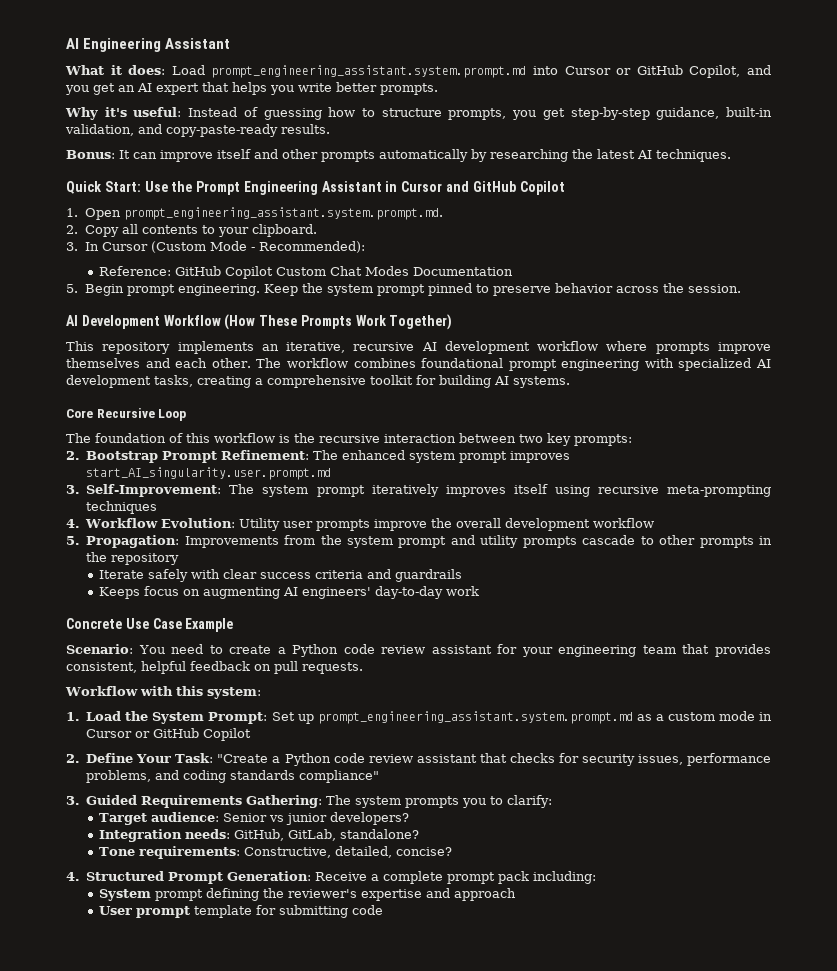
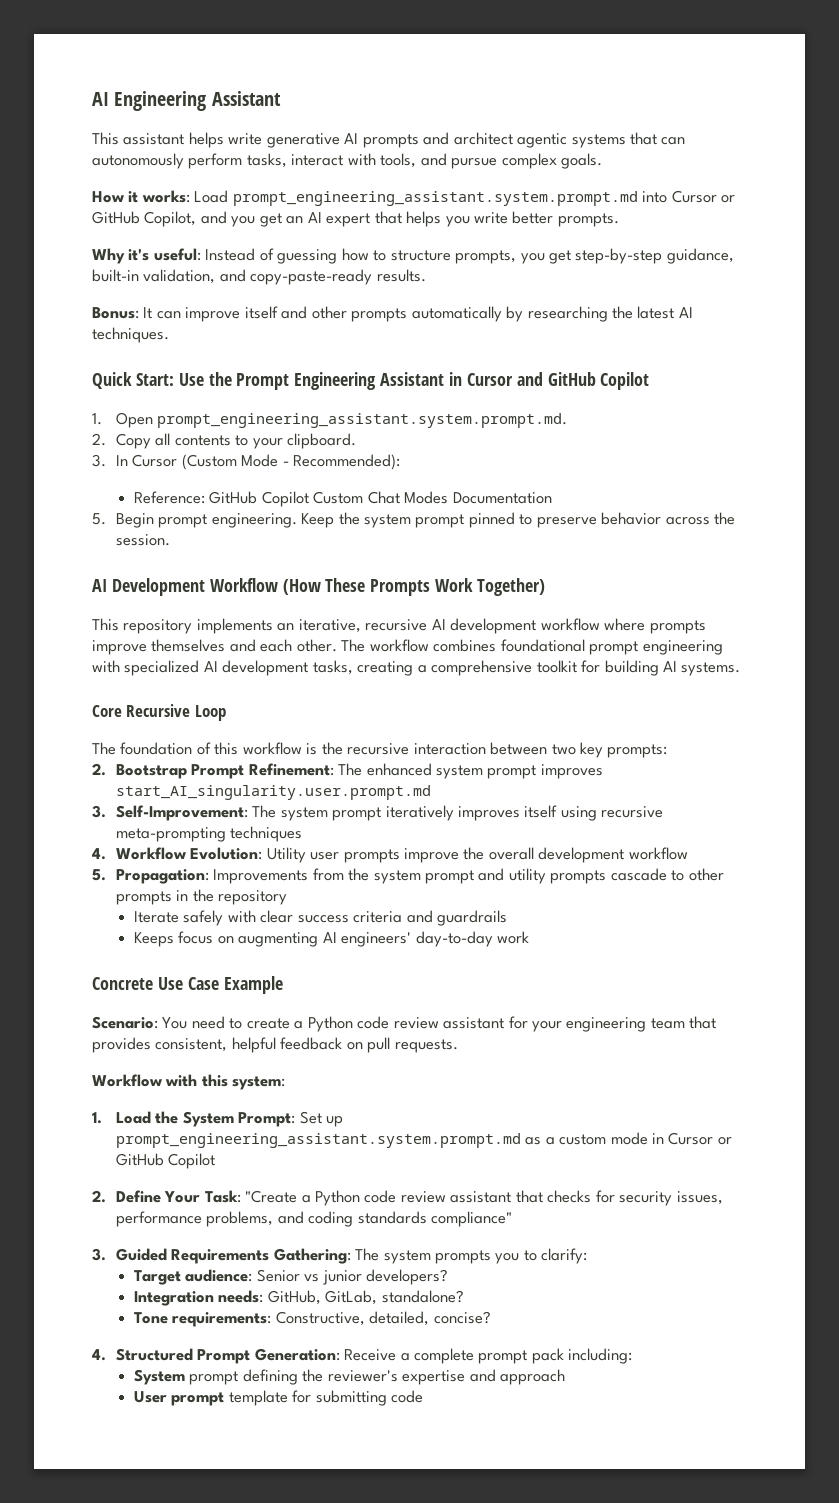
[65,65,166,75] What it does: -> [92,132,686,148] [92,153,603,169] [92,190,190,203] This assistant helps write generative AI prompts and architect agentic systems that can autonomously perform tasks, interact with tools, and pursue complex goals. // How it works:

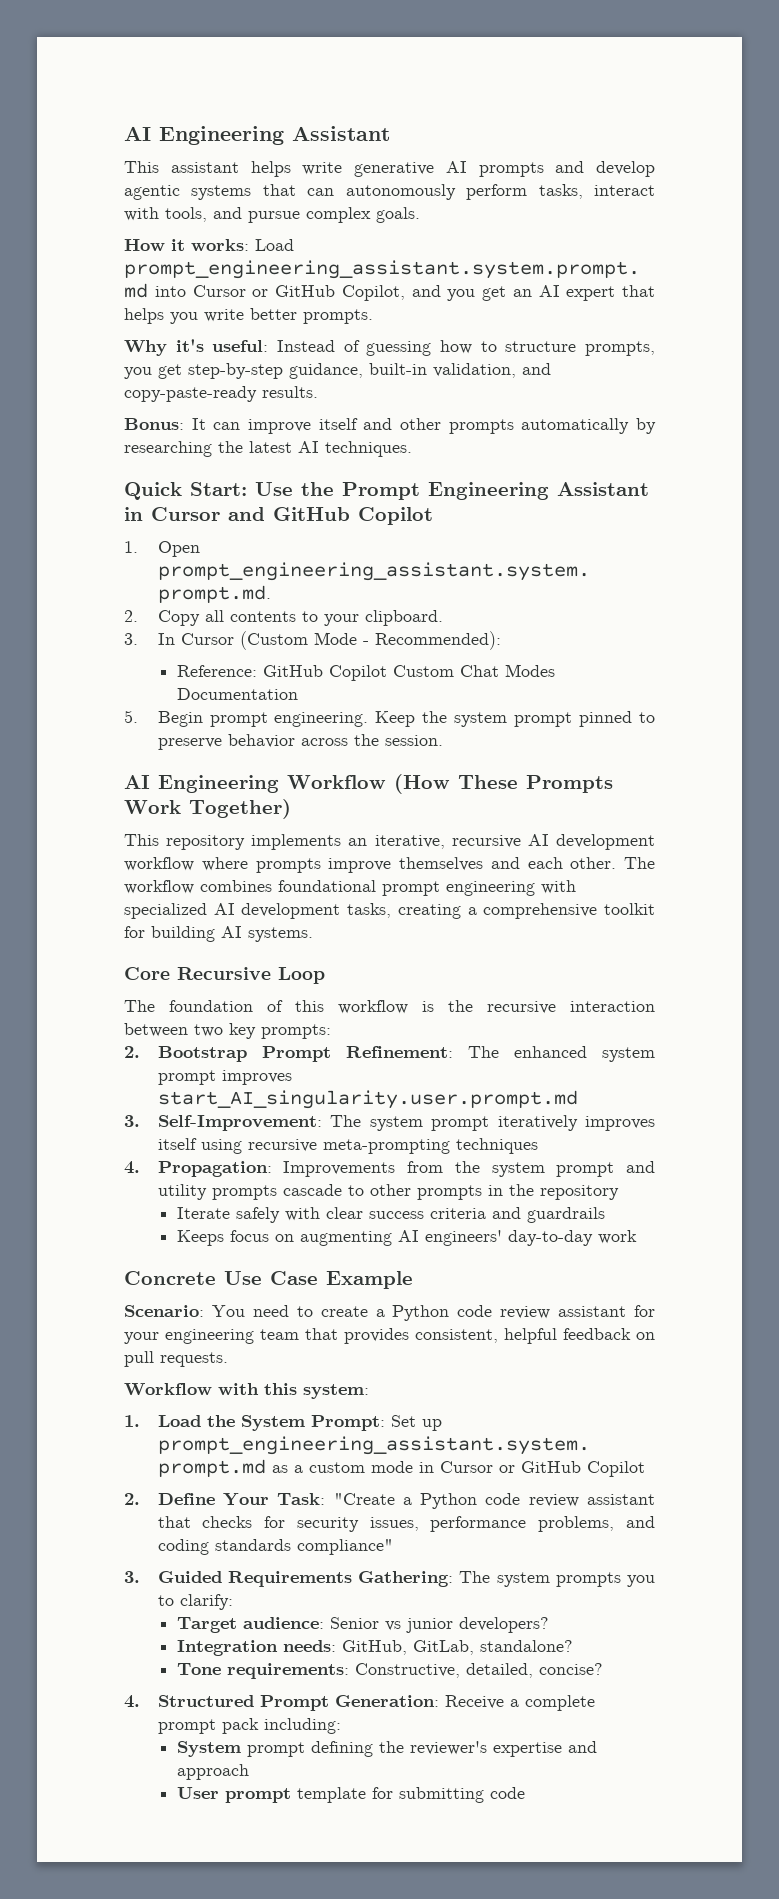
[453,132,513,145] architect -> [596,161,655,177] develop
[111,578,205,596] Development -> [158,775,279,793] Engineering
[115,847,688,863] [92,869,106,881] Workflow Evolution: Utility user prompts improve the overall development workflow // 5. -> (140, 1167) none

